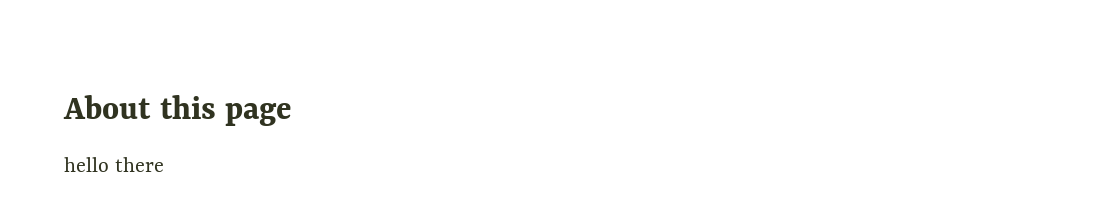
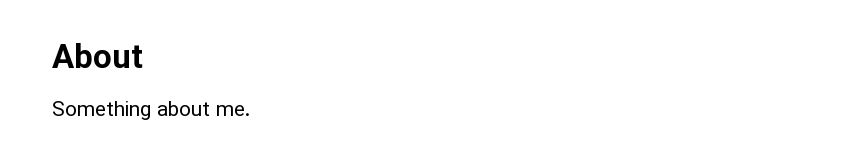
[159,95,293,126] [64,157,165,172] this page // hello there -> [52,101,250,120] // Something about me.

